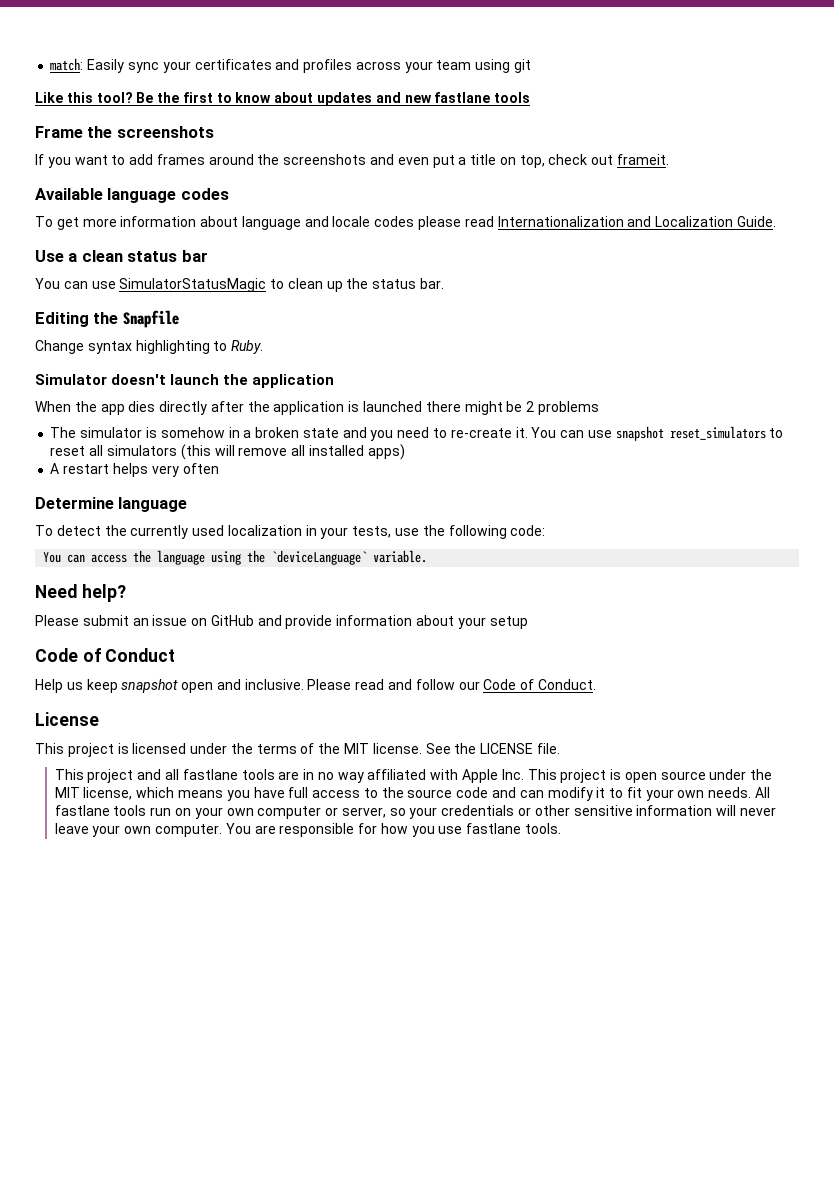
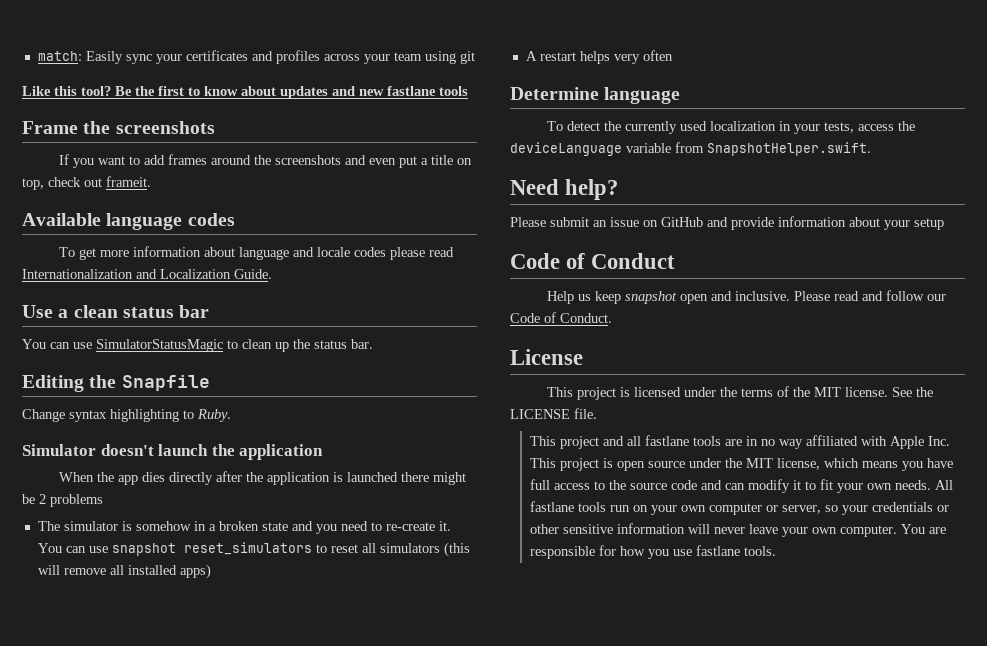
[395,525,546,539] [43,550,428,565] use the following code: // You can access the language using the `deviceLanguage` variable. -> [858,121,916,131] [510,142,871,156] access the deviceLanguage variable from SnapshotHelper.swift.

